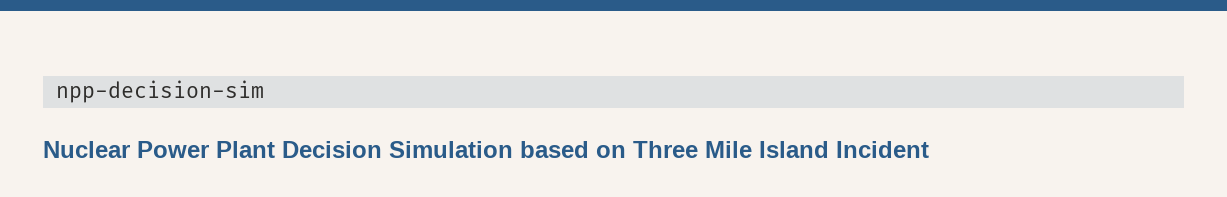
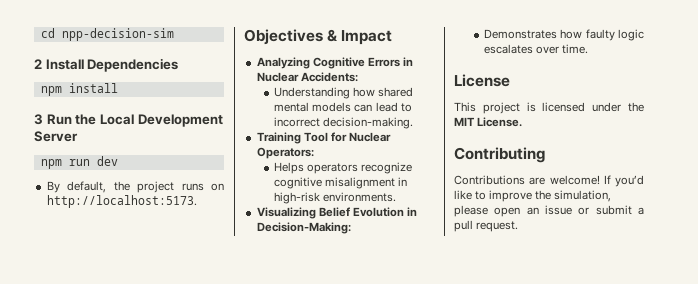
(55, 91) none -> [40,28,55,38] cd
[43,141,929,158] Nuclear Power Plant Decision Simulation based on Three Mile Island Incident -> [34,58,179,72] [40,83,118,96] [34,114,223,127] [34,131,78,142] [40,156,118,169] [46,181,224,193] [46,195,197,208] [244,29,393,45] [256,57,413,69] [256,72,358,82] [274,87,414,99] [274,102,412,112] [274,117,414,129] [256,132,391,144] [256,147,314,159] [274,162,413,174] [274,177,408,189] [274,192,397,204] [256,207,417,219] [256,222,351,234] [484,29,644,41] [484,44,589,54] [454,74,510,87] [454,102,644,114] [454,117,523,127] [454,147,545,163] [454,175,644,187] [454,190,612,202] [454,205,644,217] [454,220,519,232] 2 Install Dependencies // npm install // 3 Run the Local Development Server // npm run dev // By default, the project runs on http://localhost:5173. // Objectives & Impact // Analyzing Cognitive Errors in Nuclear Accidents: // Understanding how shared mental models can lead to incorrect decision-making. // Training Tool for Nuclear Operators: // Helps operators recognize cognitive misalignment in high-risk environments. // Visualizing Belief Evolution in Decision-Making: // Demonstrates how faulty logic escalates over time. // License // This project is licensed under the MIT License. // Contributing // Contributions are welcome! If you’d like to improve the simulation, please open an issue or submit a pull request.

